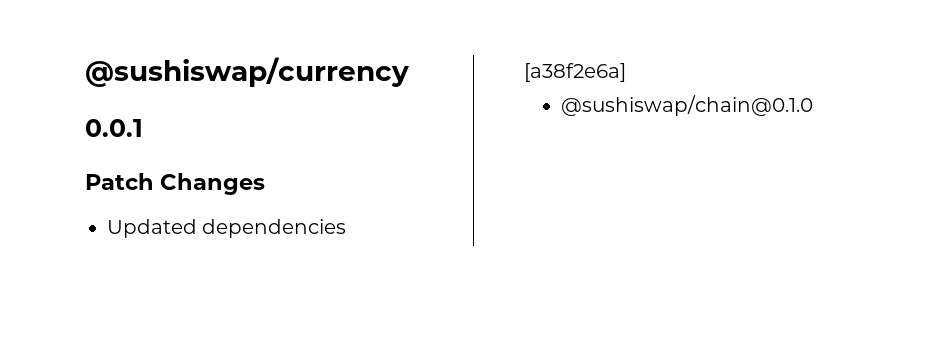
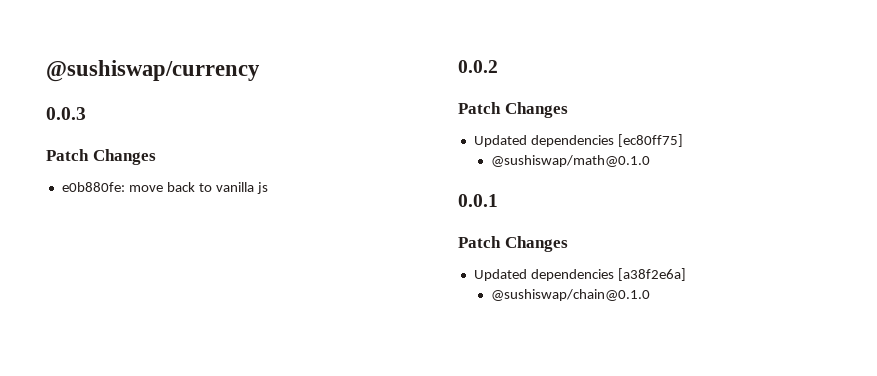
(409, 72) none -> [46,107,86,120] [46,149,156,165] [61,182,268,194] [458,60,498,73] [458,102,568,118] [473,134,683,147] [490,155,650,167] // 0.0.3 // Patch Changes // e0b880fe: move back to vanilla js // 0.0.2 // Patch Changes // Updated dependencies [ec80ff75] // @sushiswap/math@0.1.0

